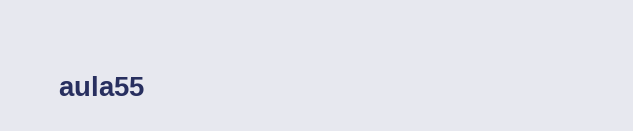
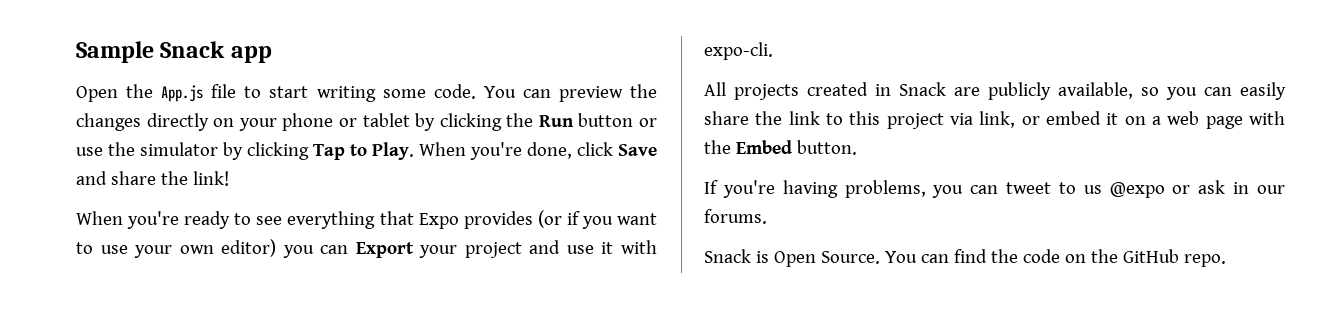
[59,76,144,96] aula55 -> [76,41,272,63] [76,84,657,102] [76,113,657,131] [76,142,657,160] [76,171,229,186] [76,210,657,229] [76,239,658,258] [704,42,773,60] [704,82,1286,100] [704,111,1285,129] [704,140,857,155] [704,180,1285,198] [704,209,767,224] [704,249,1226,267] Sample Snack app // Open the App.js file to start writing some code. You can preview the changes directly on your phone or tablet by clicking the Run button or use the simulator by clicking Tap to Play. When you're done, click Save and share the link! // When you're ready to see everything that Expo provides (or if you want to use your own editor) you can Export your project and use it with expo-cli. // All projects created in Snack are publicly available, so you can easily share the link to this project via link, or embed it on a web page with the Embed button. // If you're having problems, you can tweet to us @expo or ask in our forums. // Snack is Open Source. You can find the code on the GitHub repo.

